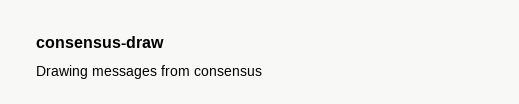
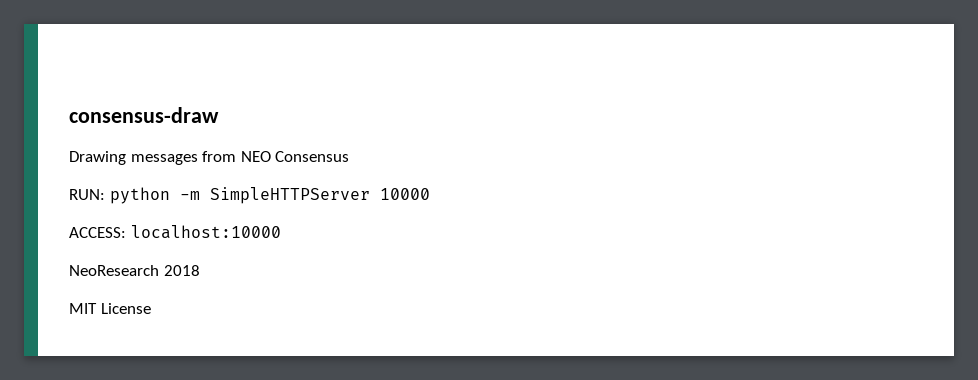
[194,68,262,76] consensus -> [240,151,350,162] [69,187,430,204] [69,225,281,239] [69,265,200,276] [69,303,151,314] NEO Consensus // RUN: python -m SimpleHTTPServer 10000 // ACCESS: localhost:10000 // NeoResearch 2018 // MIT License

